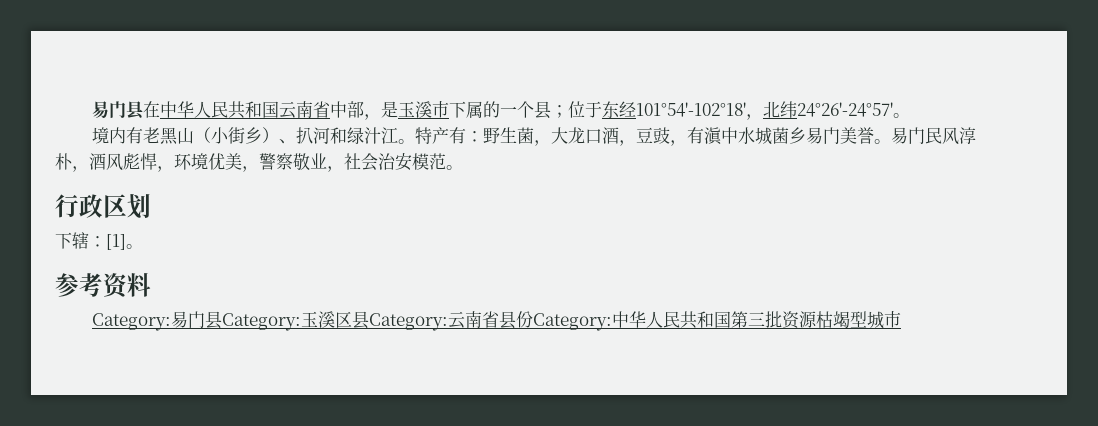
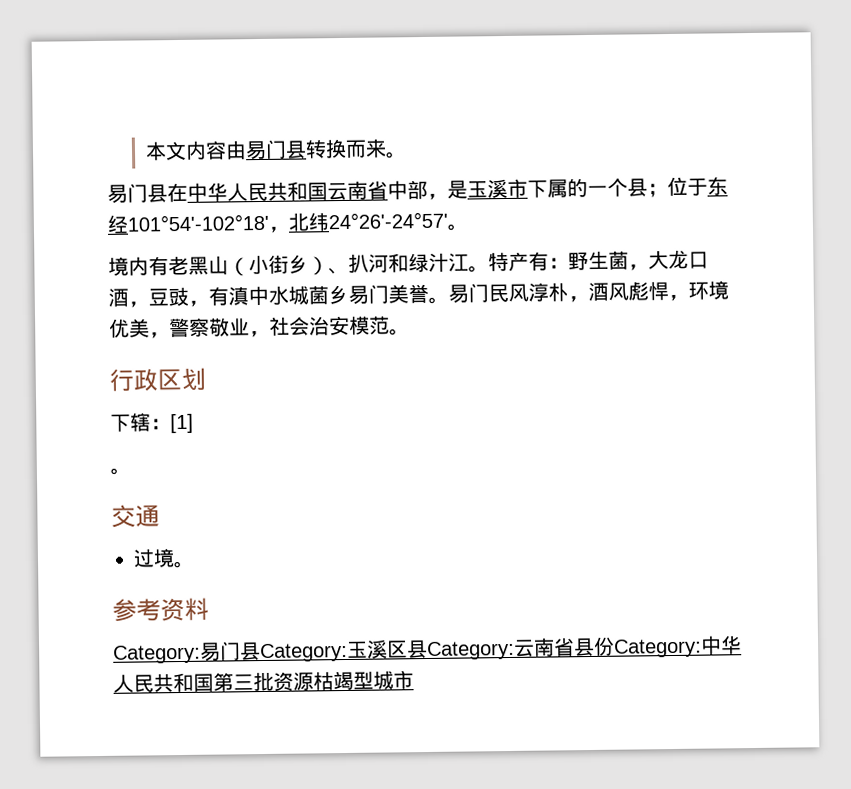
(91, 110) none -> [144,138,407,161] 本文内容由易门县转换而来。 //
(126, 242) none -> [110,467,131,475] [111,504,160,528] [133,548,175,568] // 。 // 交通 // 过境

